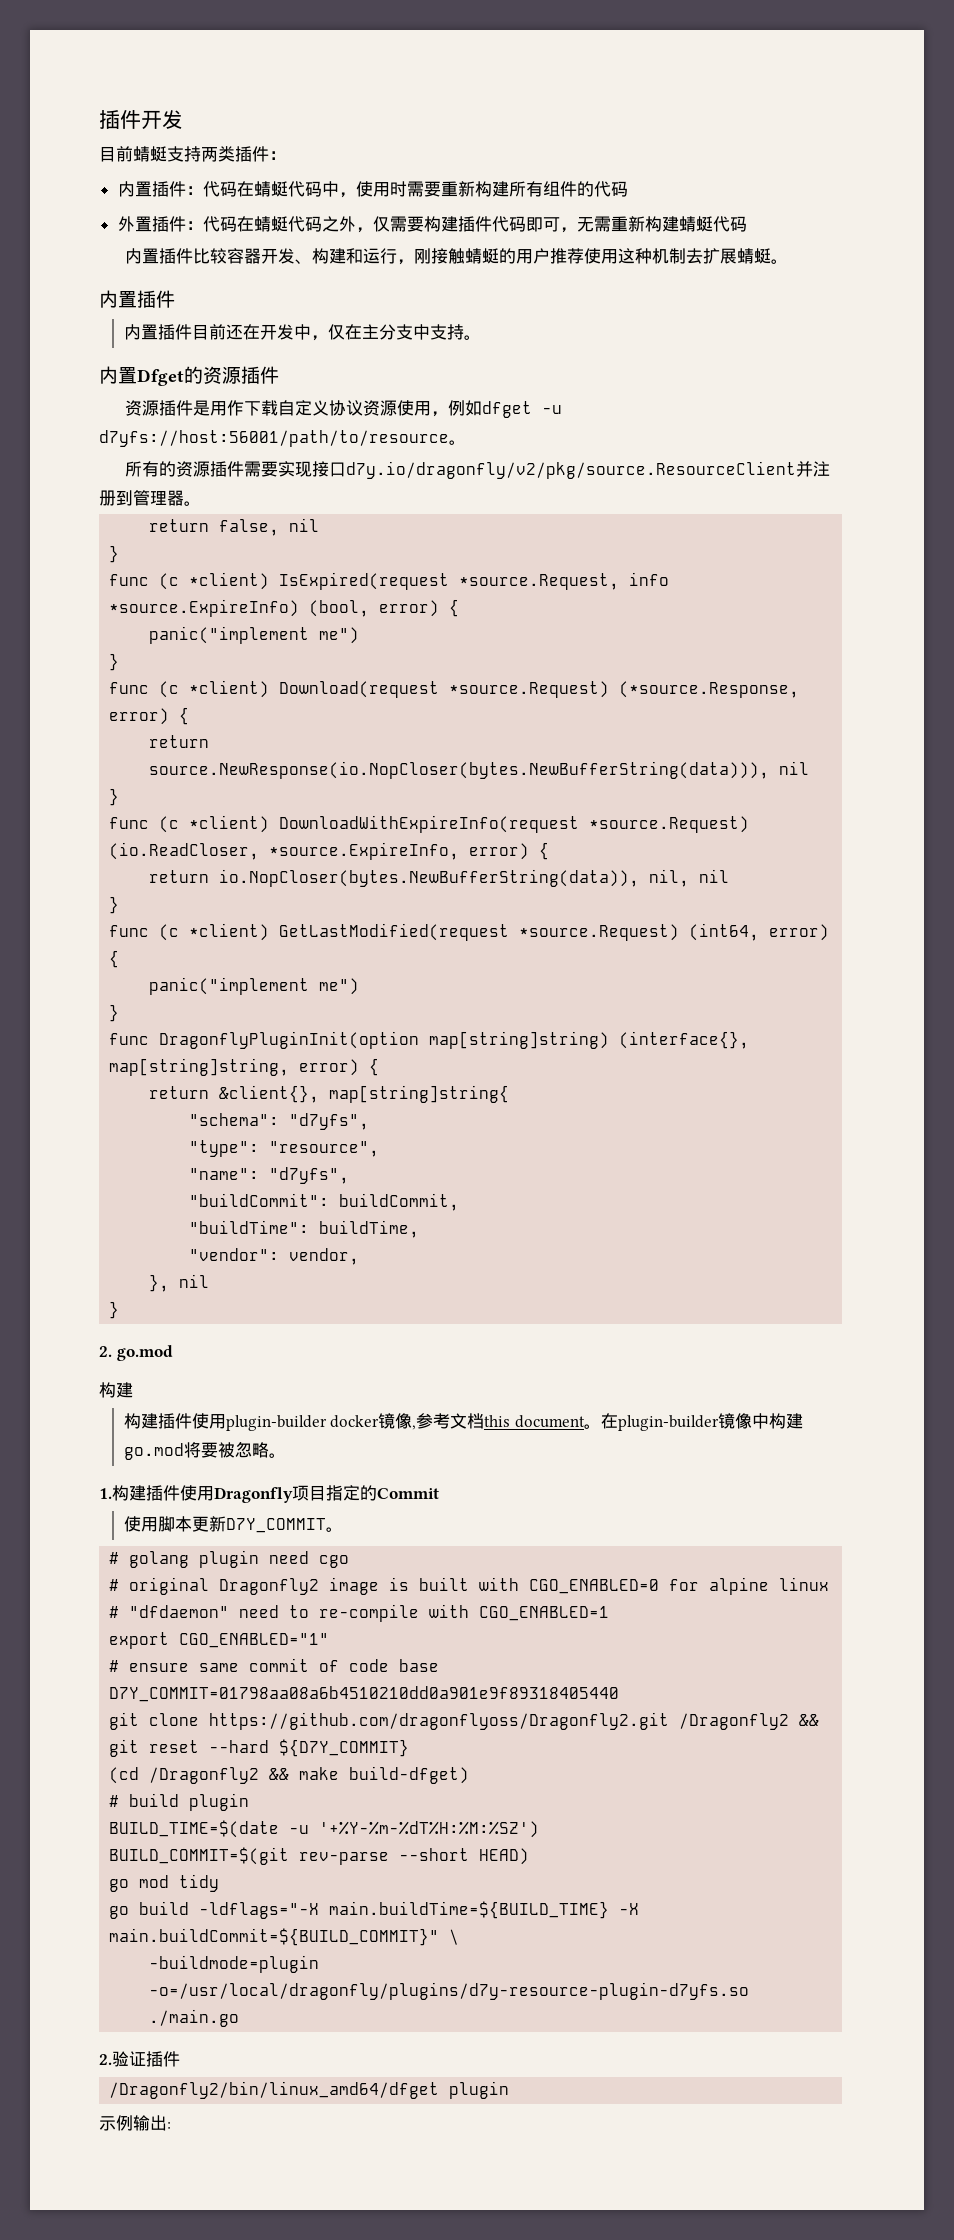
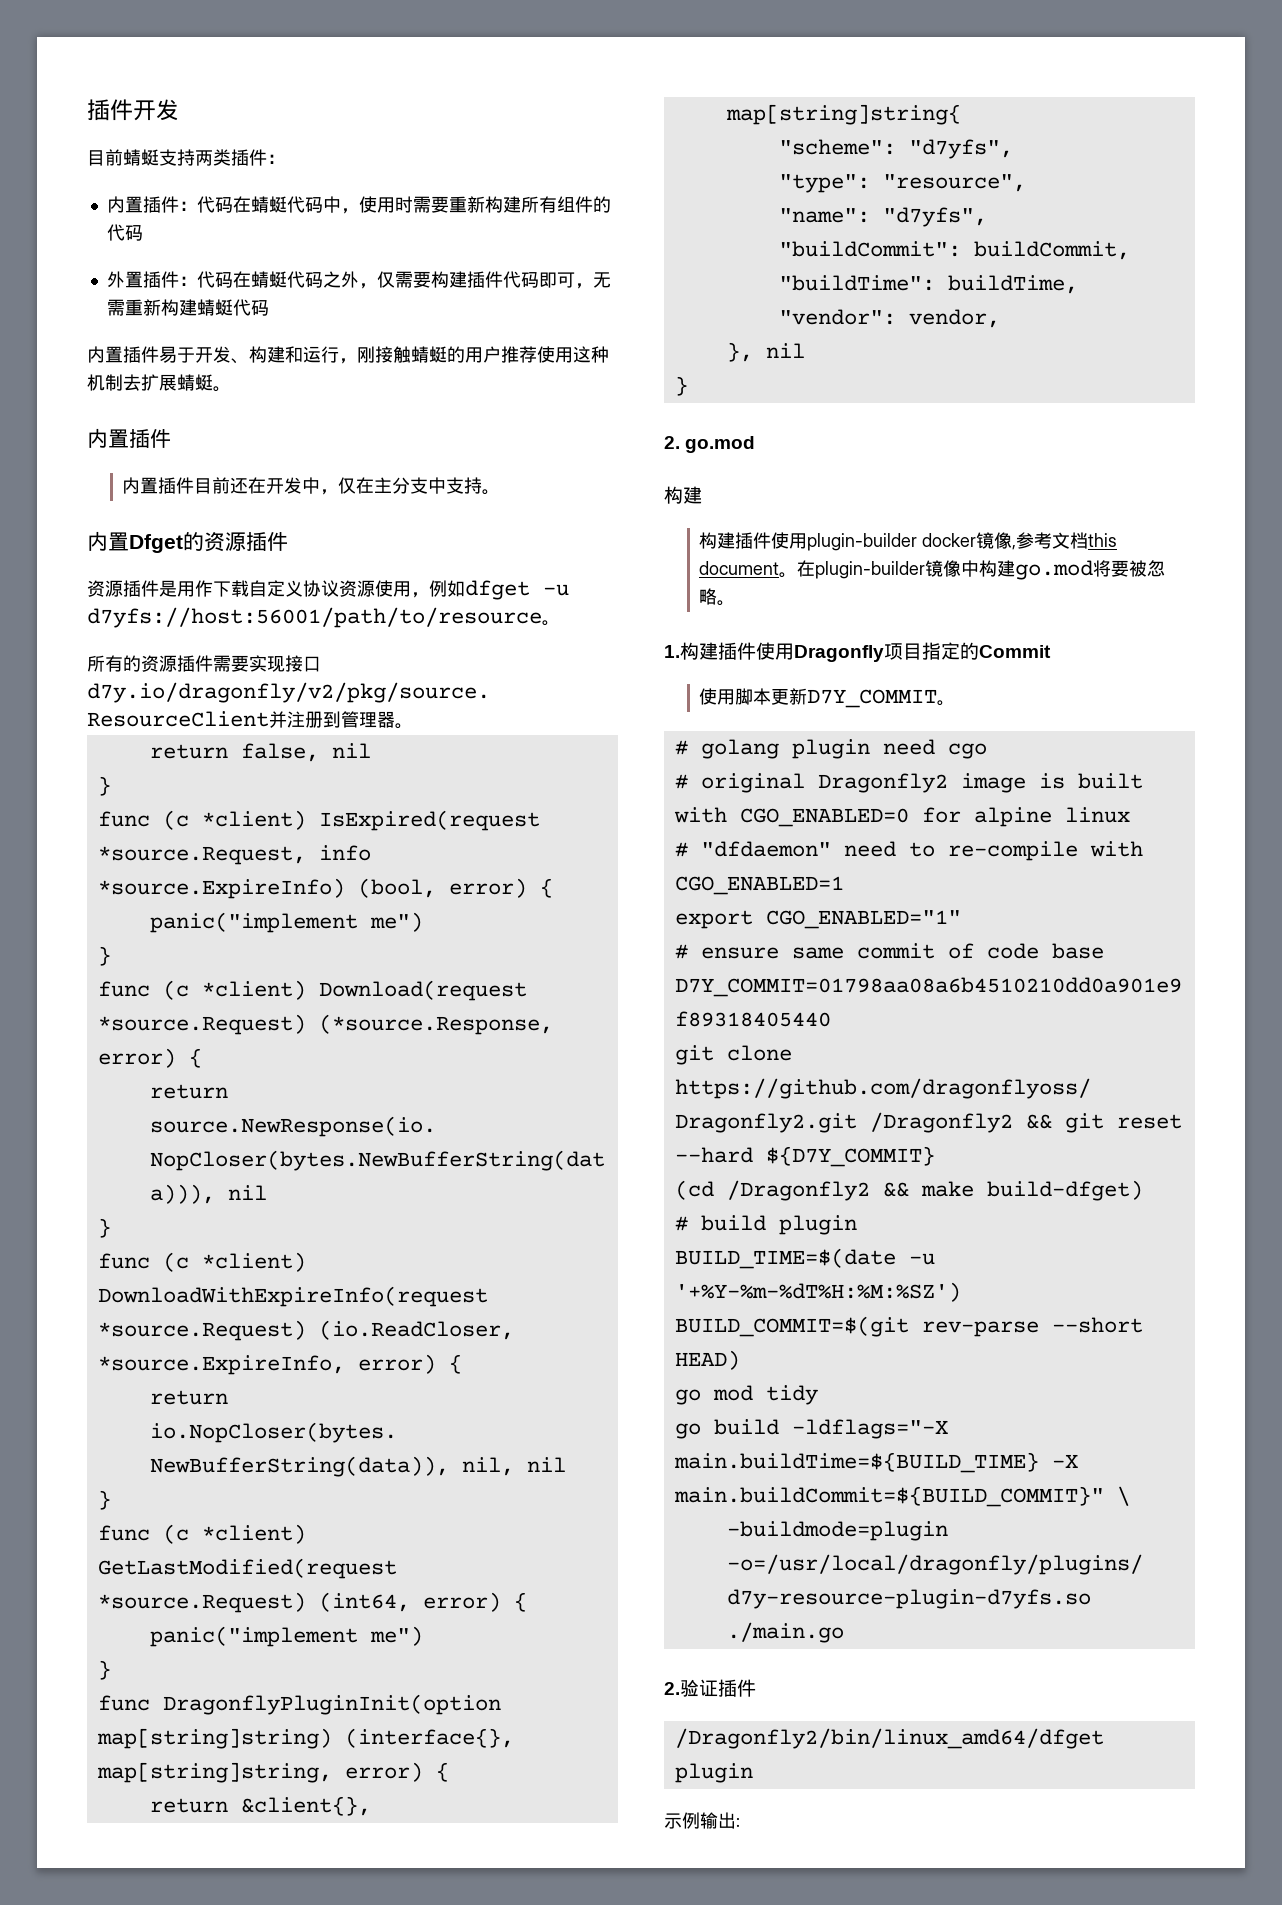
[193,248,262,264] 比较容器 -> [159,346,195,363] 易于
[189,1113,280,1126] "schema": -> [778,139,896,155] "scheme":

